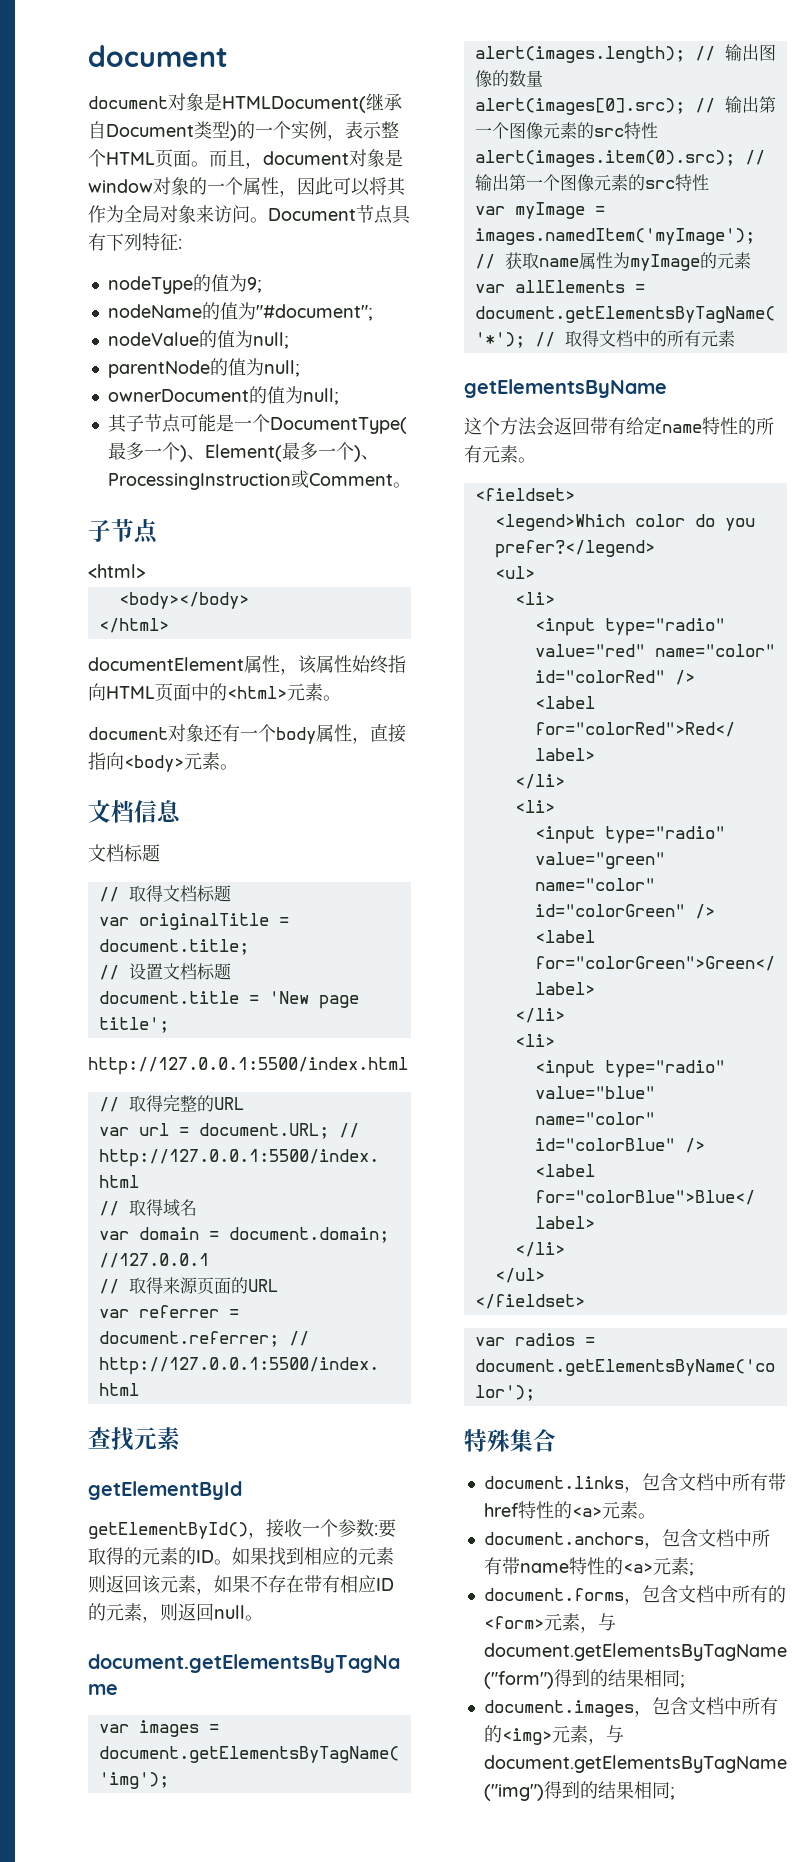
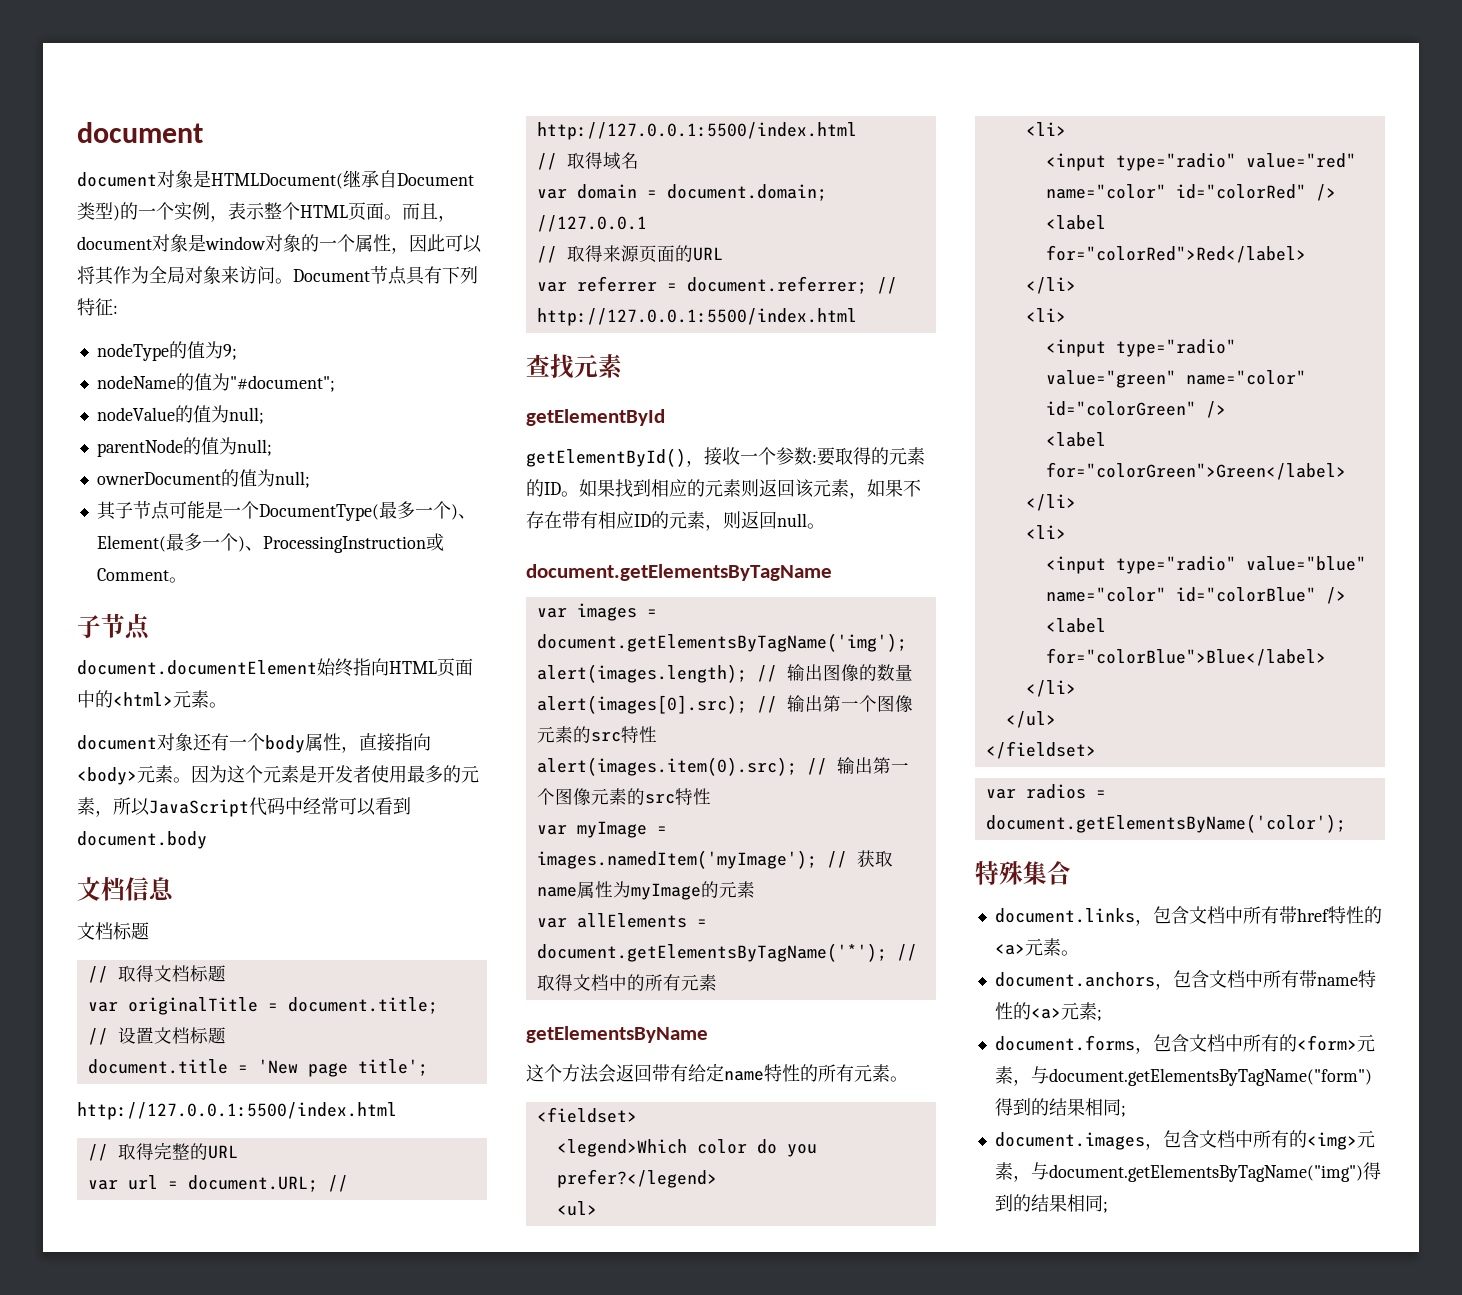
[88,564,145,578] [118,592,249,609] [98,618,169,633] [88,655,352,675] <html> // <body></body> // </html> // documentElement属性，该属性 -> [77,660,317,675] document.documentElement
(238, 767) none -> [191,765,479,783] [77,797,411,817] [77,831,207,849] 因为这个元素是开发者使用最多的元素，所以JavaScript代码中经常可以看到document.body

